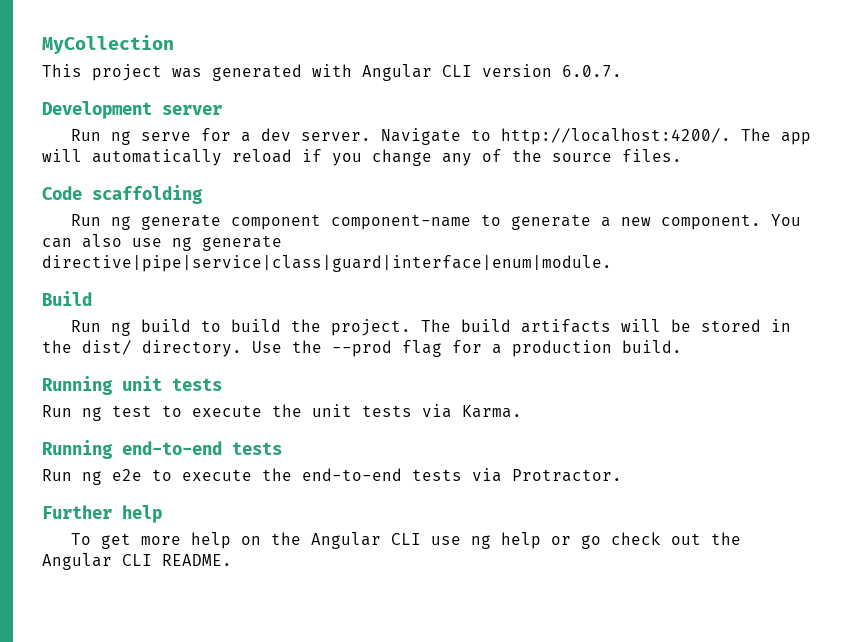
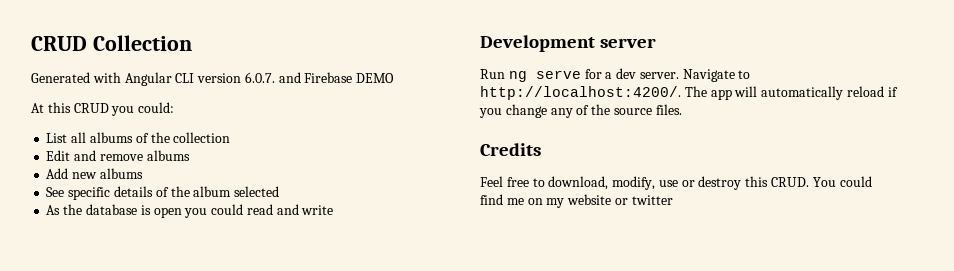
[42,35,174,54] [42,64,302,81] MyCollection // This project was generated -> [31,35,192,51] [31,72,90,83] CRUD Collection // Generated
(622, 71) none -> [278,72,395,83] [31,102,175,116] [46,132,231,143] [46,150,190,161] [46,168,143,179] [46,186,280,200] [46,204,334,218] and Firebase DEMO // At this CRUD you could: // List all albums of the collection // Edit and remove albums // Add new albums // See specific details of the album selected // As the database is open you could read and write
[42,185,203,204] [70,214,801,230] [42,234,282,251] [42,255,612,272] [42,291,92,306] [70,319,791,336] [42,340,682,357] [42,376,222,395] [42,404,522,421] [42,440,282,459] [42,468,622,485] [42,505,162,523] [70,532,741,549] [42,553,232,570] Code scaffolding // Run ng generate component component-name to generate a new component. You can also use ng generate directive|pipe|service|class|guard|interface|enum|module. // Build // Run ng build to build the project. The build artifacts will be stored in the dist/ directory. Use the --prod flag for a production build. // Running unit tests // Run ng test to execute the unit tests via Karma. // Running end-to-end tests // Run ng e2e to execute the end-to-end tests via Protractor. // Further help // To get more help on the Angular CLI use ng help or go check out the Angular CLI README. -> [480,143,541,156] [480,176,872,190] [480,194,673,208] Credits // Feel free to download, modify, use or destroy this CRUD. You could find me on my website or twitter

